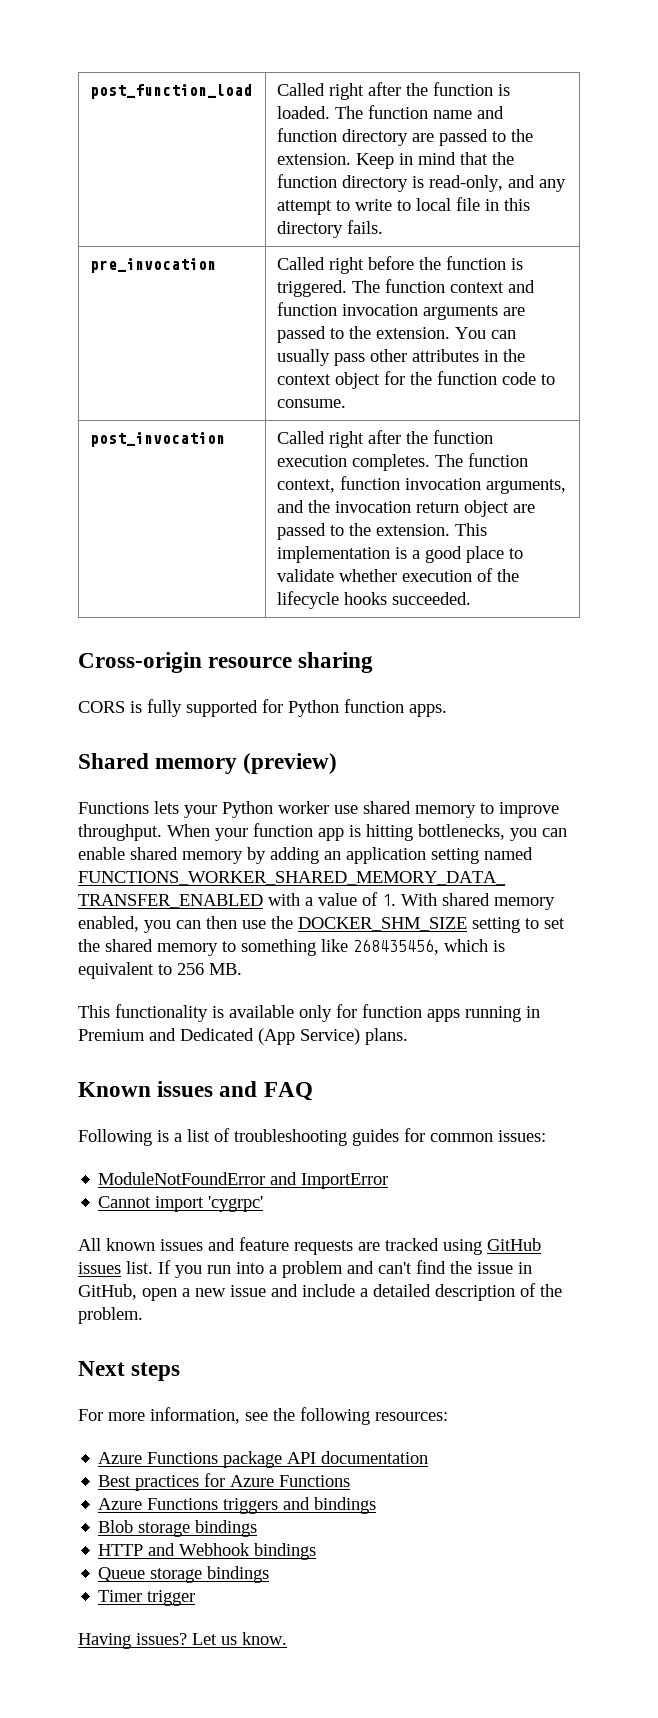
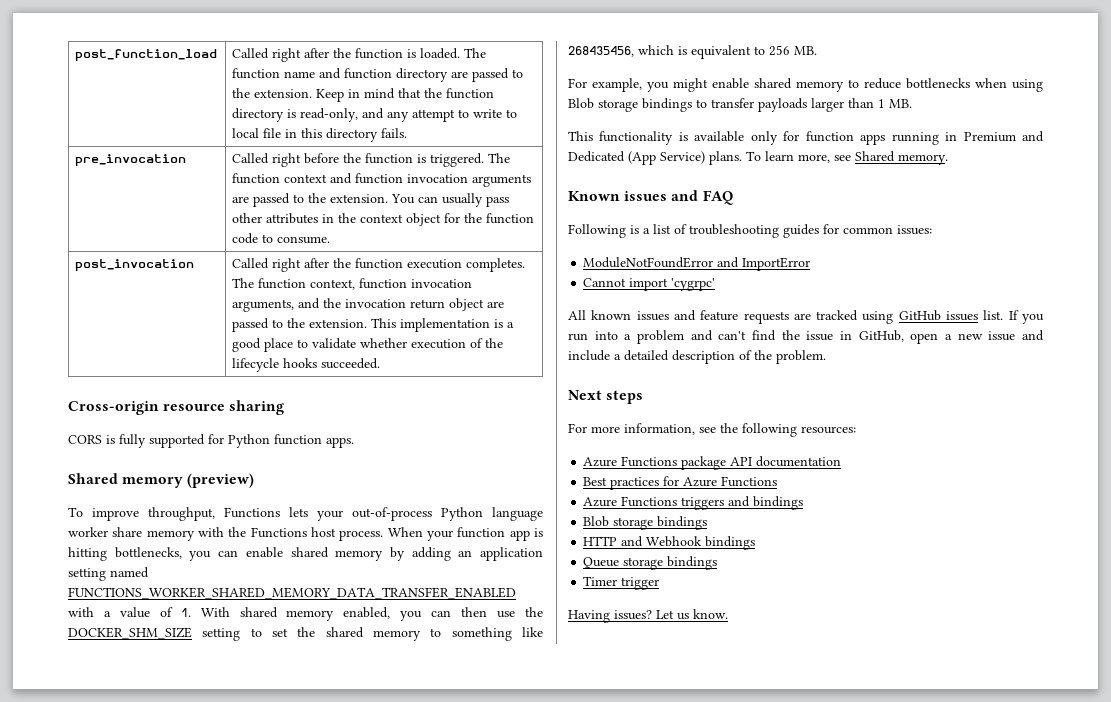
[78,801,559,818] [78,824,162,841] Functions lets your Python worker use shared memory to improve throughput. -> [68,507,543,521] [68,527,384,541] To improve throughput, Functions lets your out-of-process Python language worker share memory with the Functions host process.
(242, 969) none -> [568,78,1043,92] [568,98,912,112] // For example, you might enable shared memory to reduce bottlenecks when using Blob storage bindings to transfer payloads larger than 1 MB.
(408, 1036) none -> [746,151,948,165] To learn more, see Shared memory.

